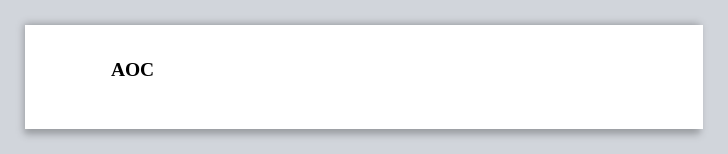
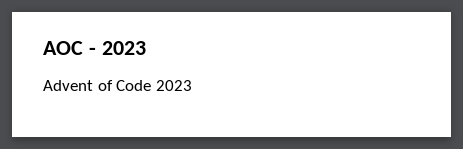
(154, 69) none -> [88,41,146,55] [43,80,192,91] - 2023 // Advent of Code 2023

